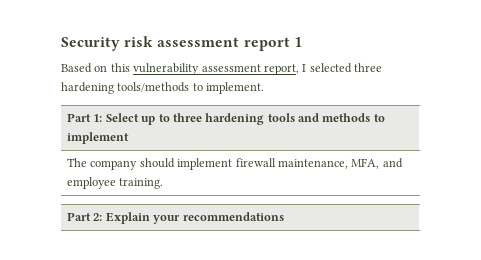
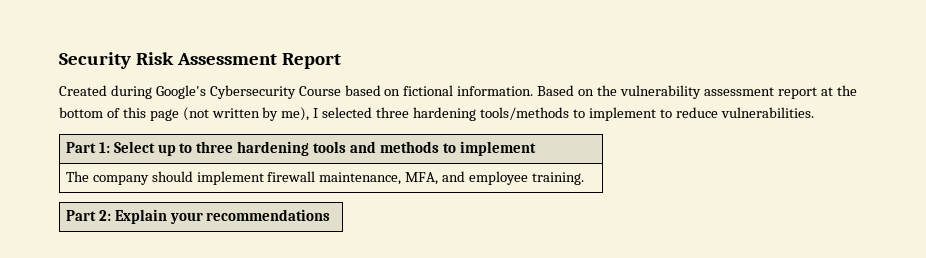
[124,36,302,51] [61,63,299,75] risk assessment report 1 // Based on this vulnerability assessment report, -> [135,52,341,69] [59,85,857,99] [59,107,310,121] Risk Assessment Report // Created during Google's Cybersecurity Course based on fictional information. Based on the vulnerability assessment report at the bottom of this page (not written by me),
[206,82,265,94] implement. -> [588,107,814,121] implement to reduce vulnerabilities.

